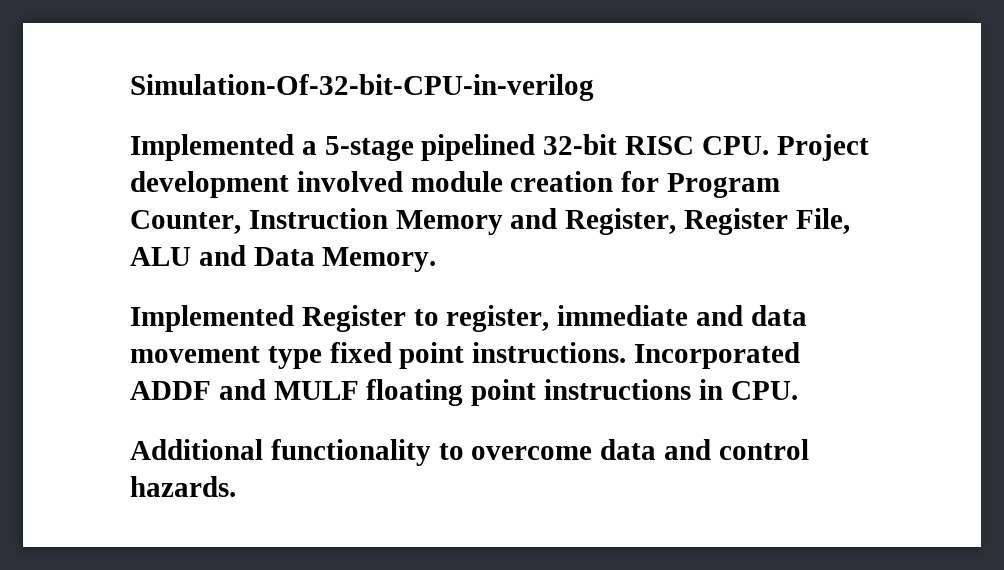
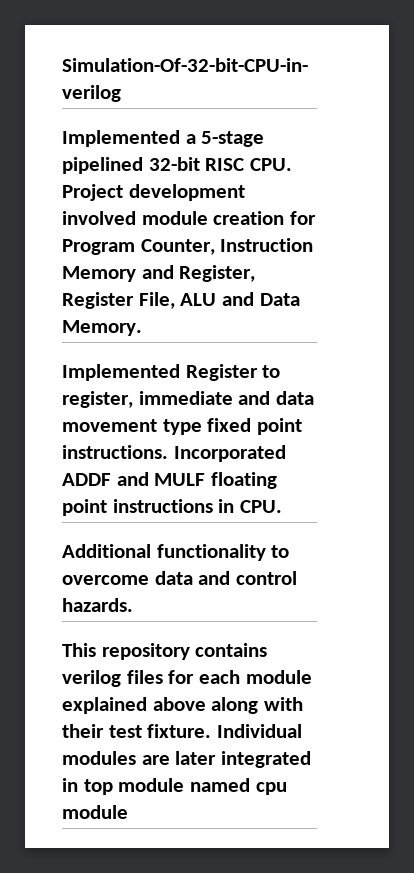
(236, 486) none -> [62,643,268,660] [62,670,312,687] [62,697,304,714] [62,724,303,738] [62,751,312,768] [62,778,287,795] [62,805,128,819] // This repository contains verilog files for each module explained above along with their test fixture. Individual modules are later integrated in top module named cpu module

